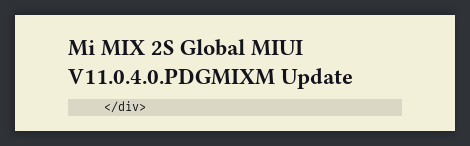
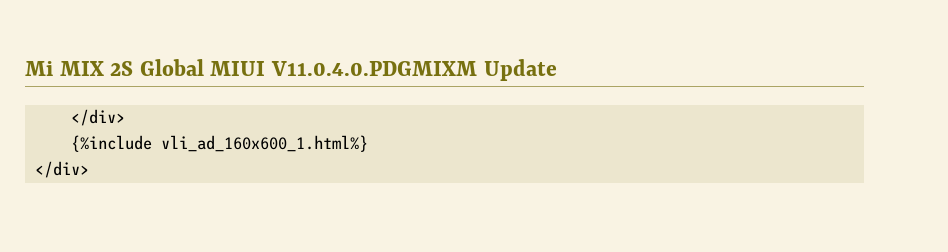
(146, 107) none -> [71,135,369,152] [35,161,90,178] // {%include vli_ad_160x600_1.html%} // </div>

